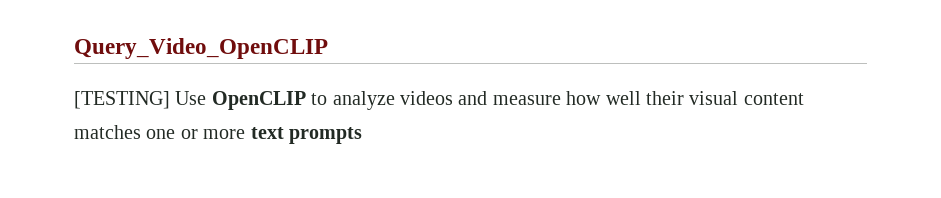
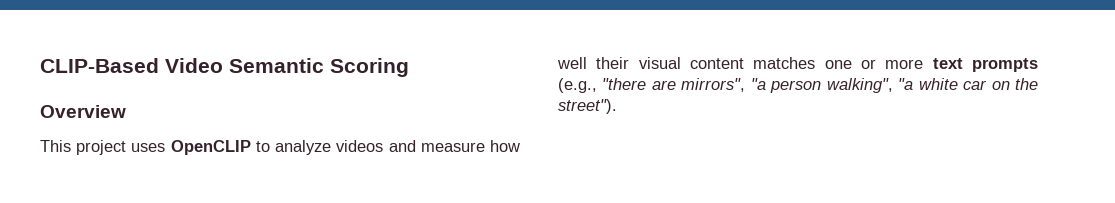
[74,38,328,59] [74,91,207,109] Query_Video_OpenCLIP // [TESTING] Use -> [40,58,409,77] [40,105,126,118] [40,140,166,155] CLIP-Based Video Semantic Scoring // Overview // This project uses
(362, 135) none -> [558,78,1038,93] [558,99,617,114] (e.g., "there are mirrors", "a person walking", "a white car on the street").

